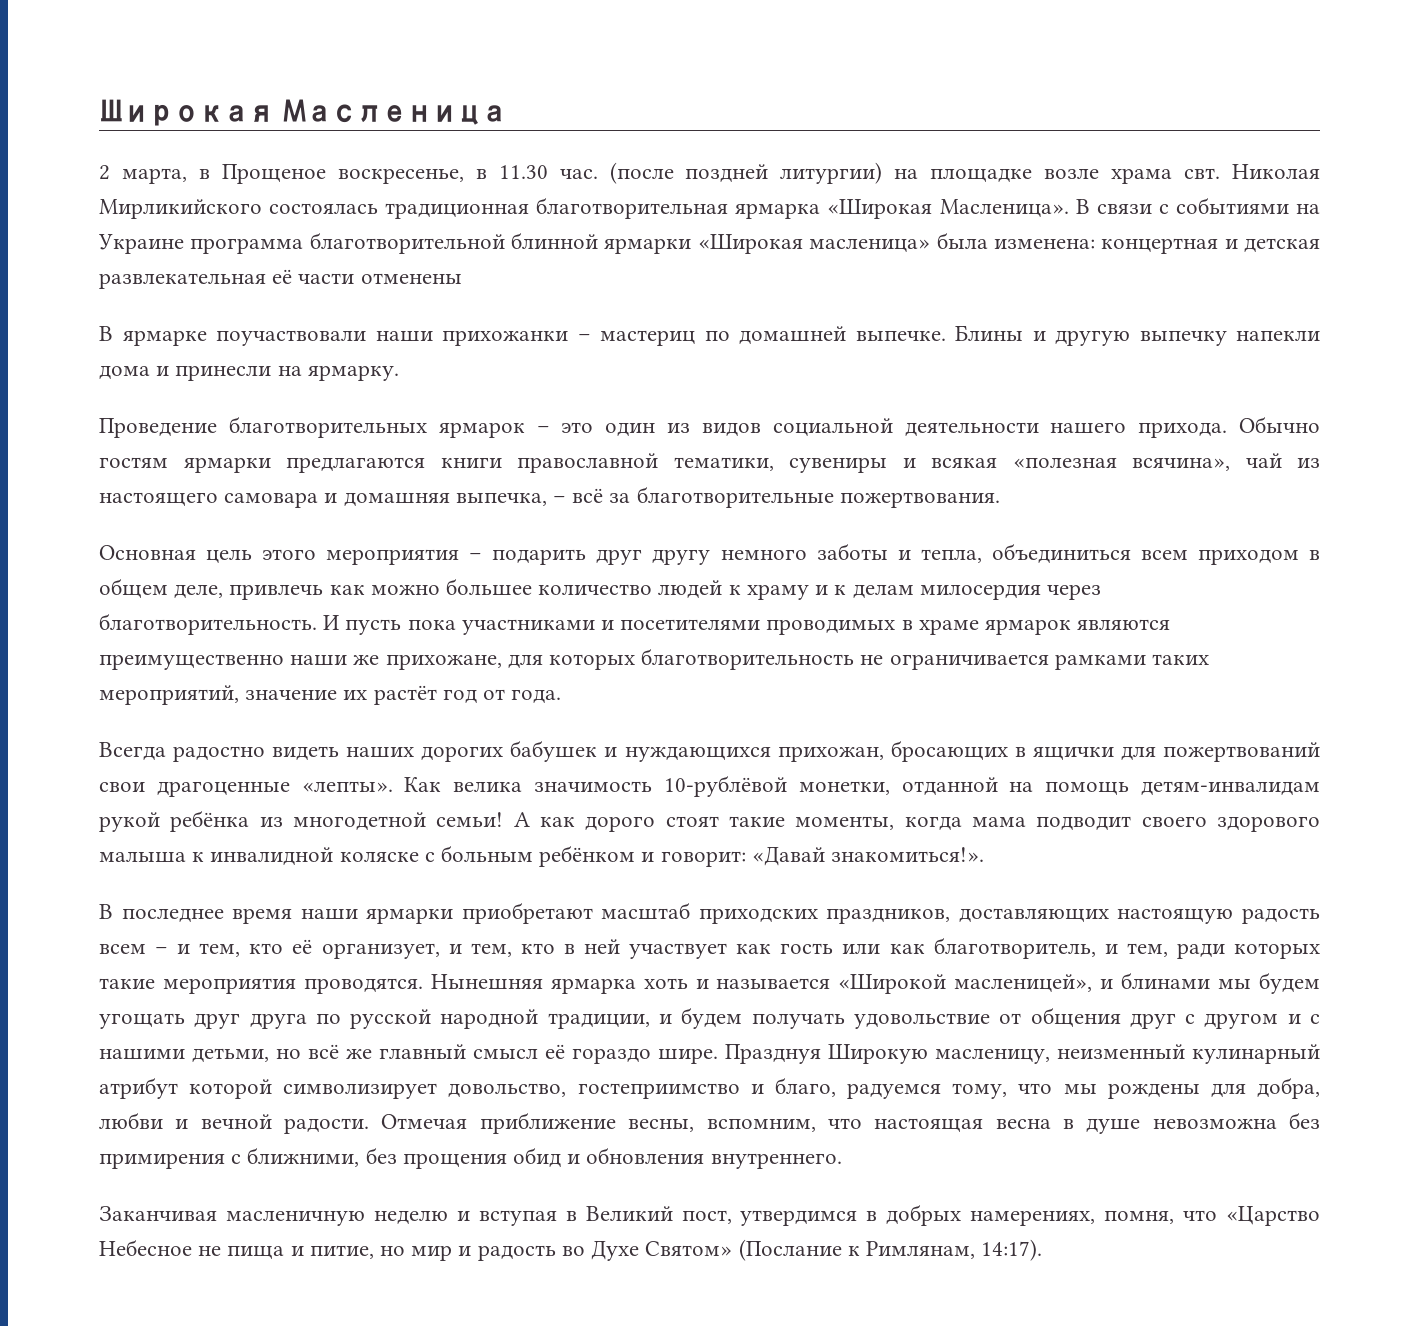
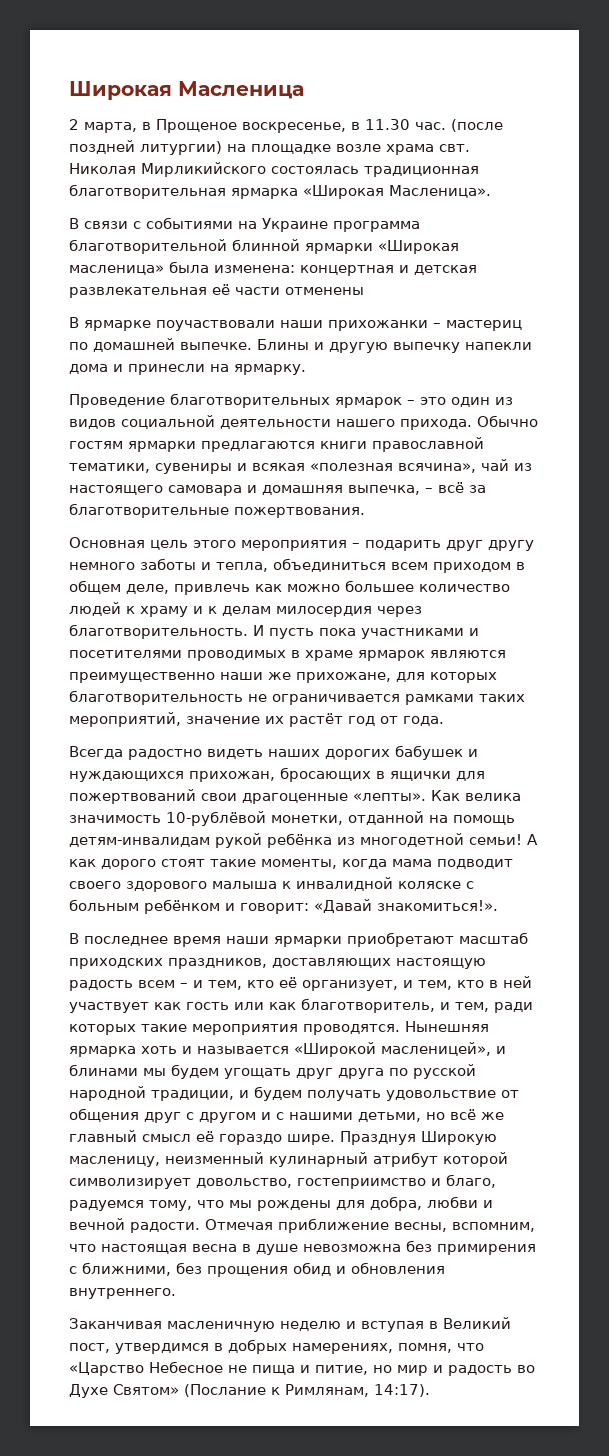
(1069, 208) none -> (491, 191) //

